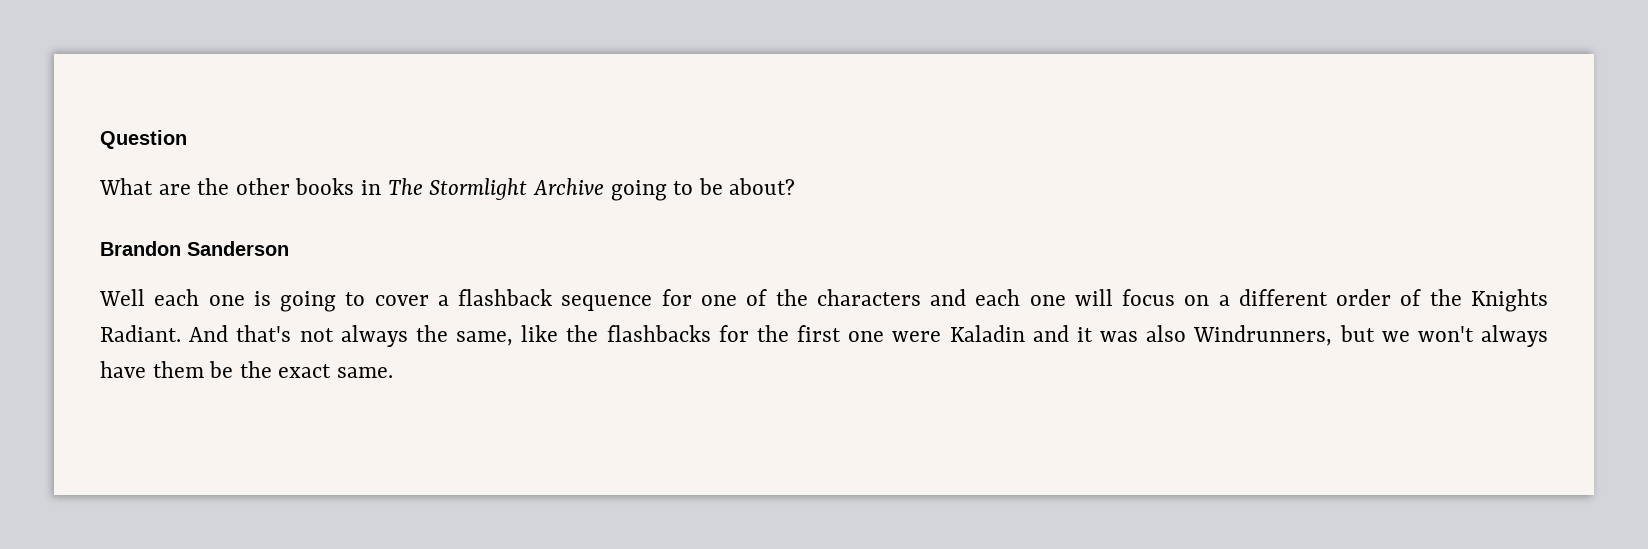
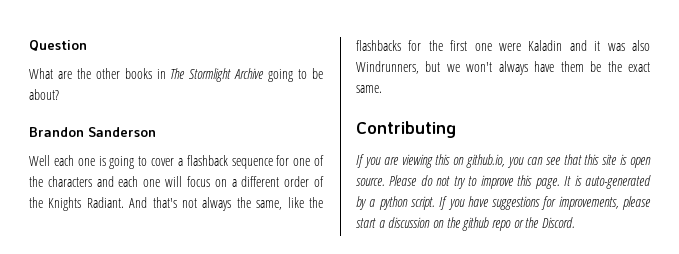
(394, 372) none -> [356,121,456,138] [356,154,651,168] [356,175,652,189] [356,196,651,210] [356,217,575,231] // Contributing // If you are viewing this on github.io, you can see that this site is open source. Please do not try to improve this page. It is auto-generated by a python script. If you have suggestions for improvements, please start a discussion on the github repo or the Discord.

